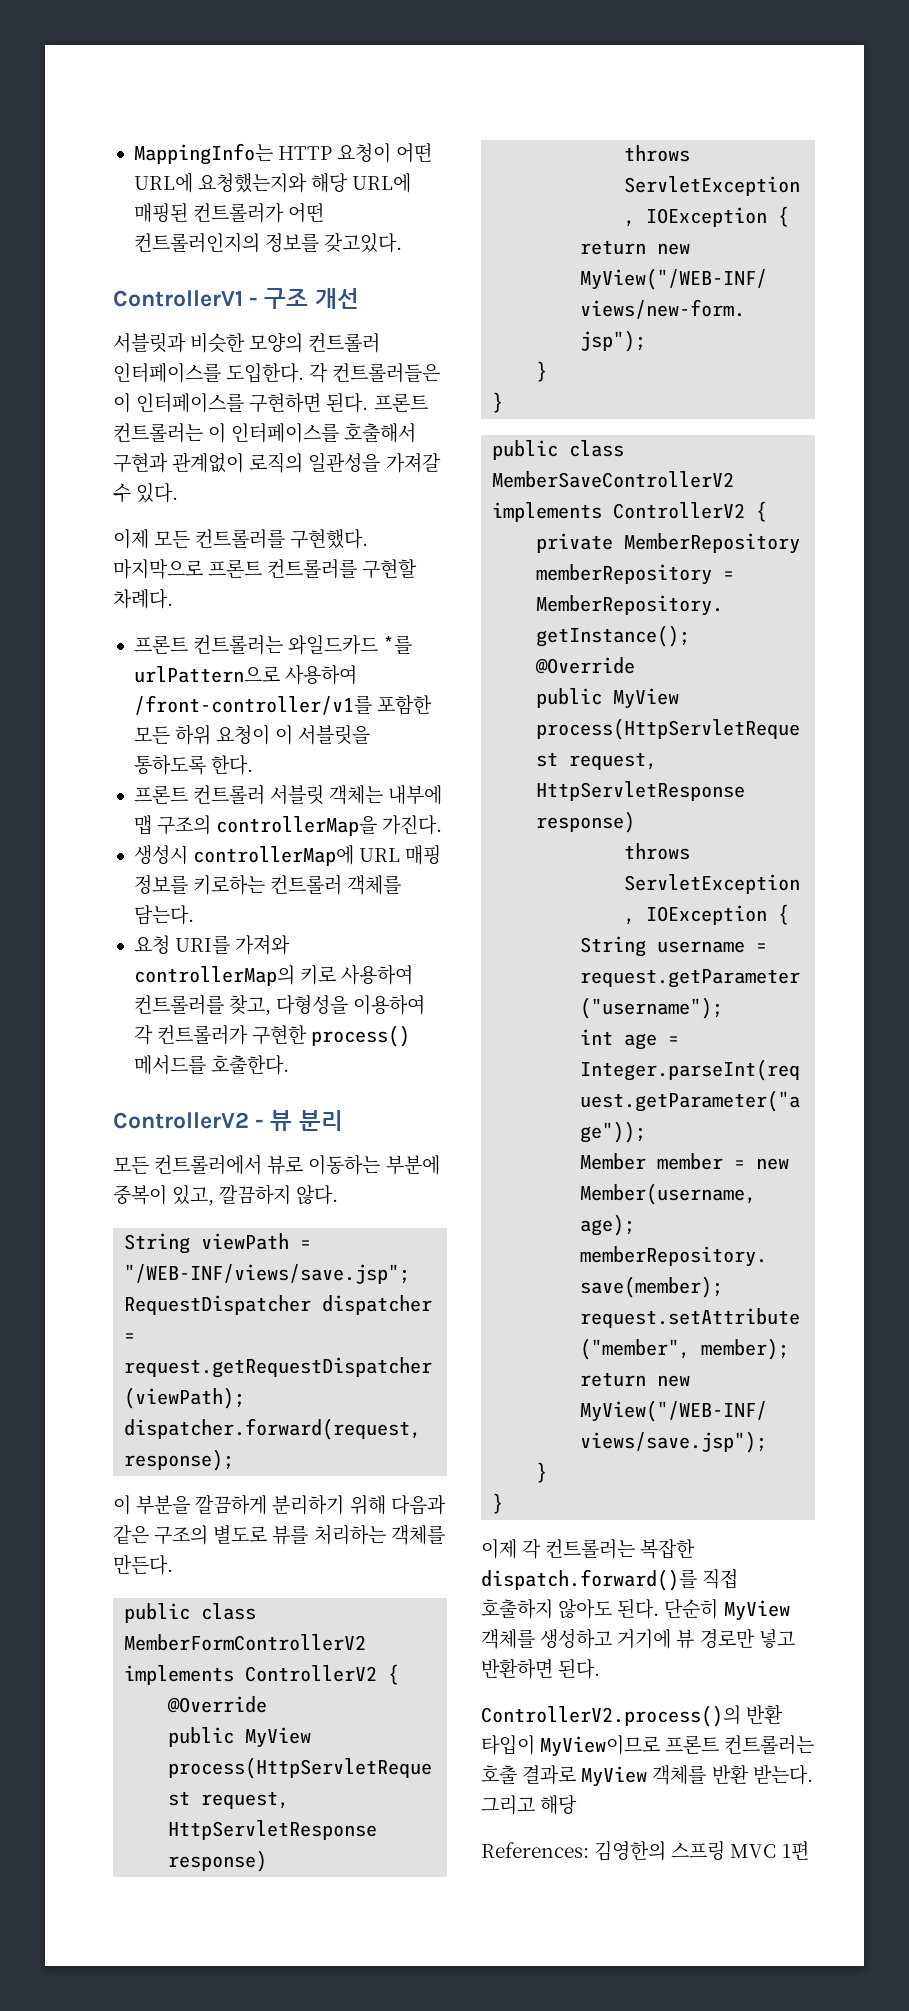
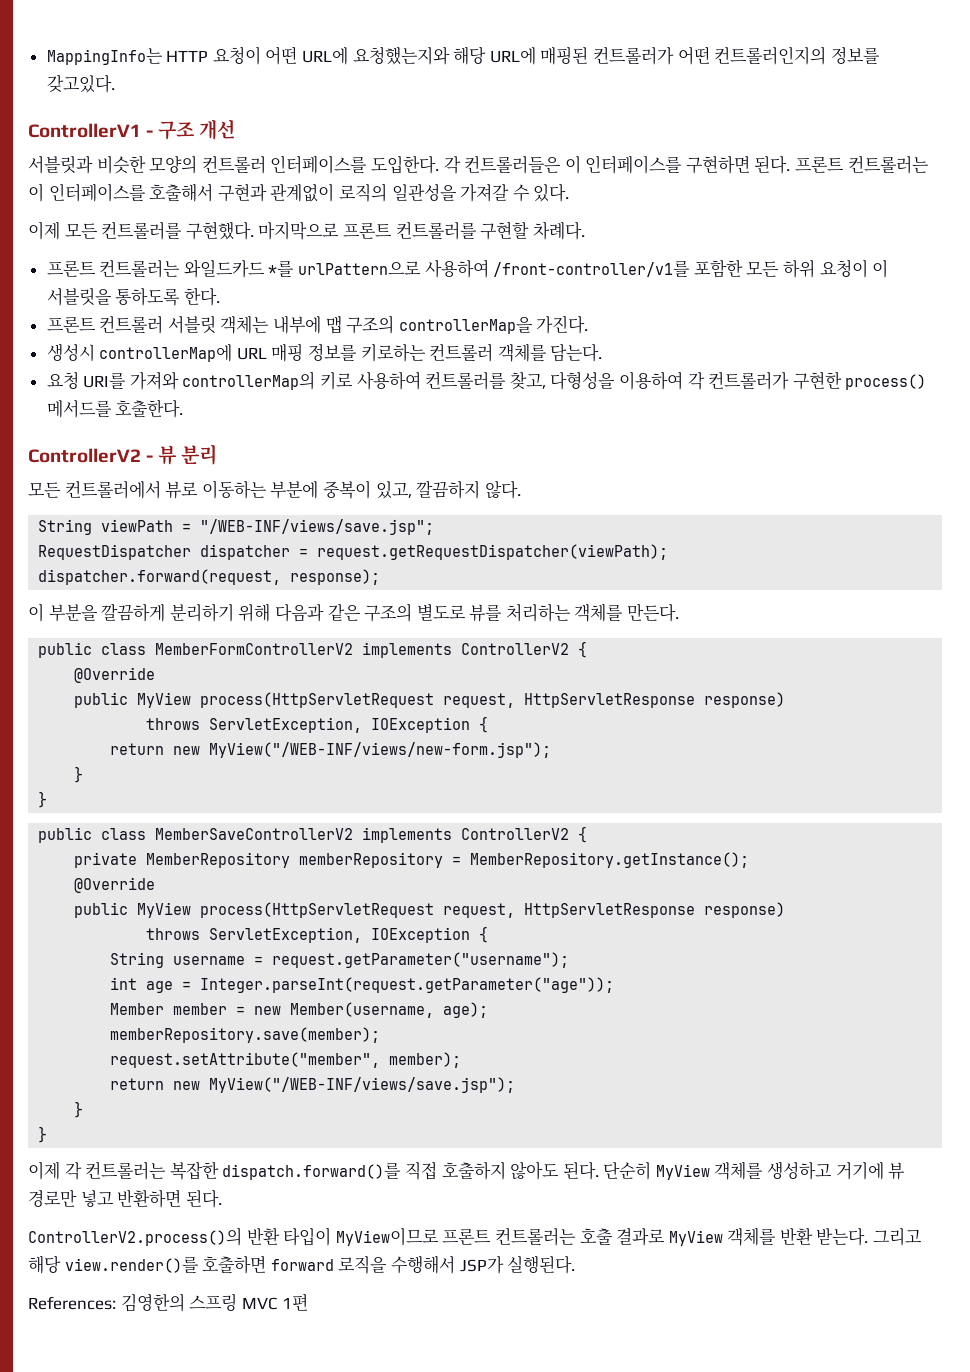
(578, 1805) none -> [64,1255,576,1274] view.render()를 호출하면 forward 로직을 수행해서 JSP가 실행된다.

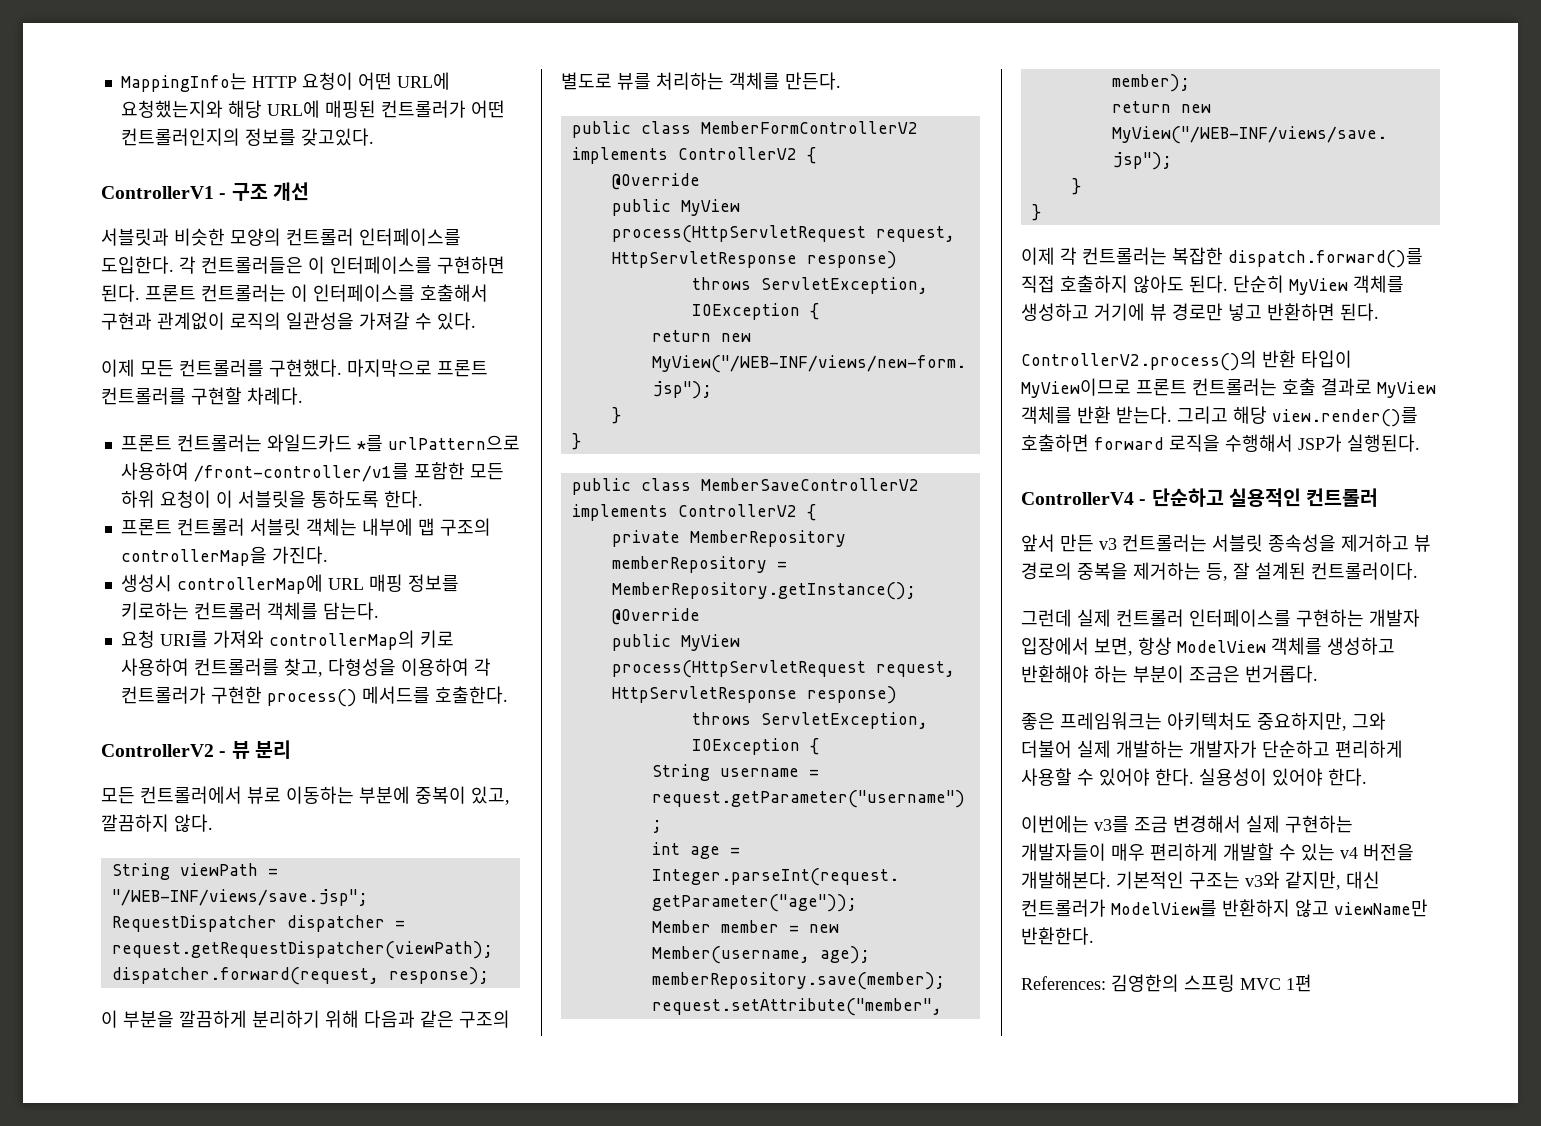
(576, 1265) none -> [1021,488,1379,507] [1021,534,1431,552] [1021,562,1418,581] [1021,609,1420,627] [1021,637,1395,656] [1021,665,1318,683] [1021,712,1386,731] [1021,740,1403,758] [1021,768,1367,786] [1021,815,1353,833] [1021,843,1414,861] [1021,871,1380,890] [1021,899,1428,917] [1021,927,1094,945] // ControllerV4 - 단순하고 실용적인 컨트롤러 // 앞서 만든 v3 컨트롤러는 서블릿 종속성을 제거하고 뷰 경로의 중복을 제거하는 등, 잘 설계된 컨트롤러이다. // 그런데 실제 컨트롤러 인터페이스를 구현하는 개발자 입장에서 보면, 항상 ModelView 객체를 생성하고 반환해야 하는 부분이 조금은 번거롭다. // 좋은 프레임워크는 아키텍처도 중요하지만, 그와 더불어 실제 개발하는 개발자가 단순하고 편리하게 사용할 수 있어야 한다. 실용성이 있어야 한다. // 이번에는 v3를 조금 변경해서 실제 구현하는 개발자들이 매우 편리하게 개발할 수 있는 v4 버전을 개발해본다. 기본적인 구조는 v3와 같지만, 대신 컨트롤러가 ModelView를 반환하지 않고 viewName만 반환한다.

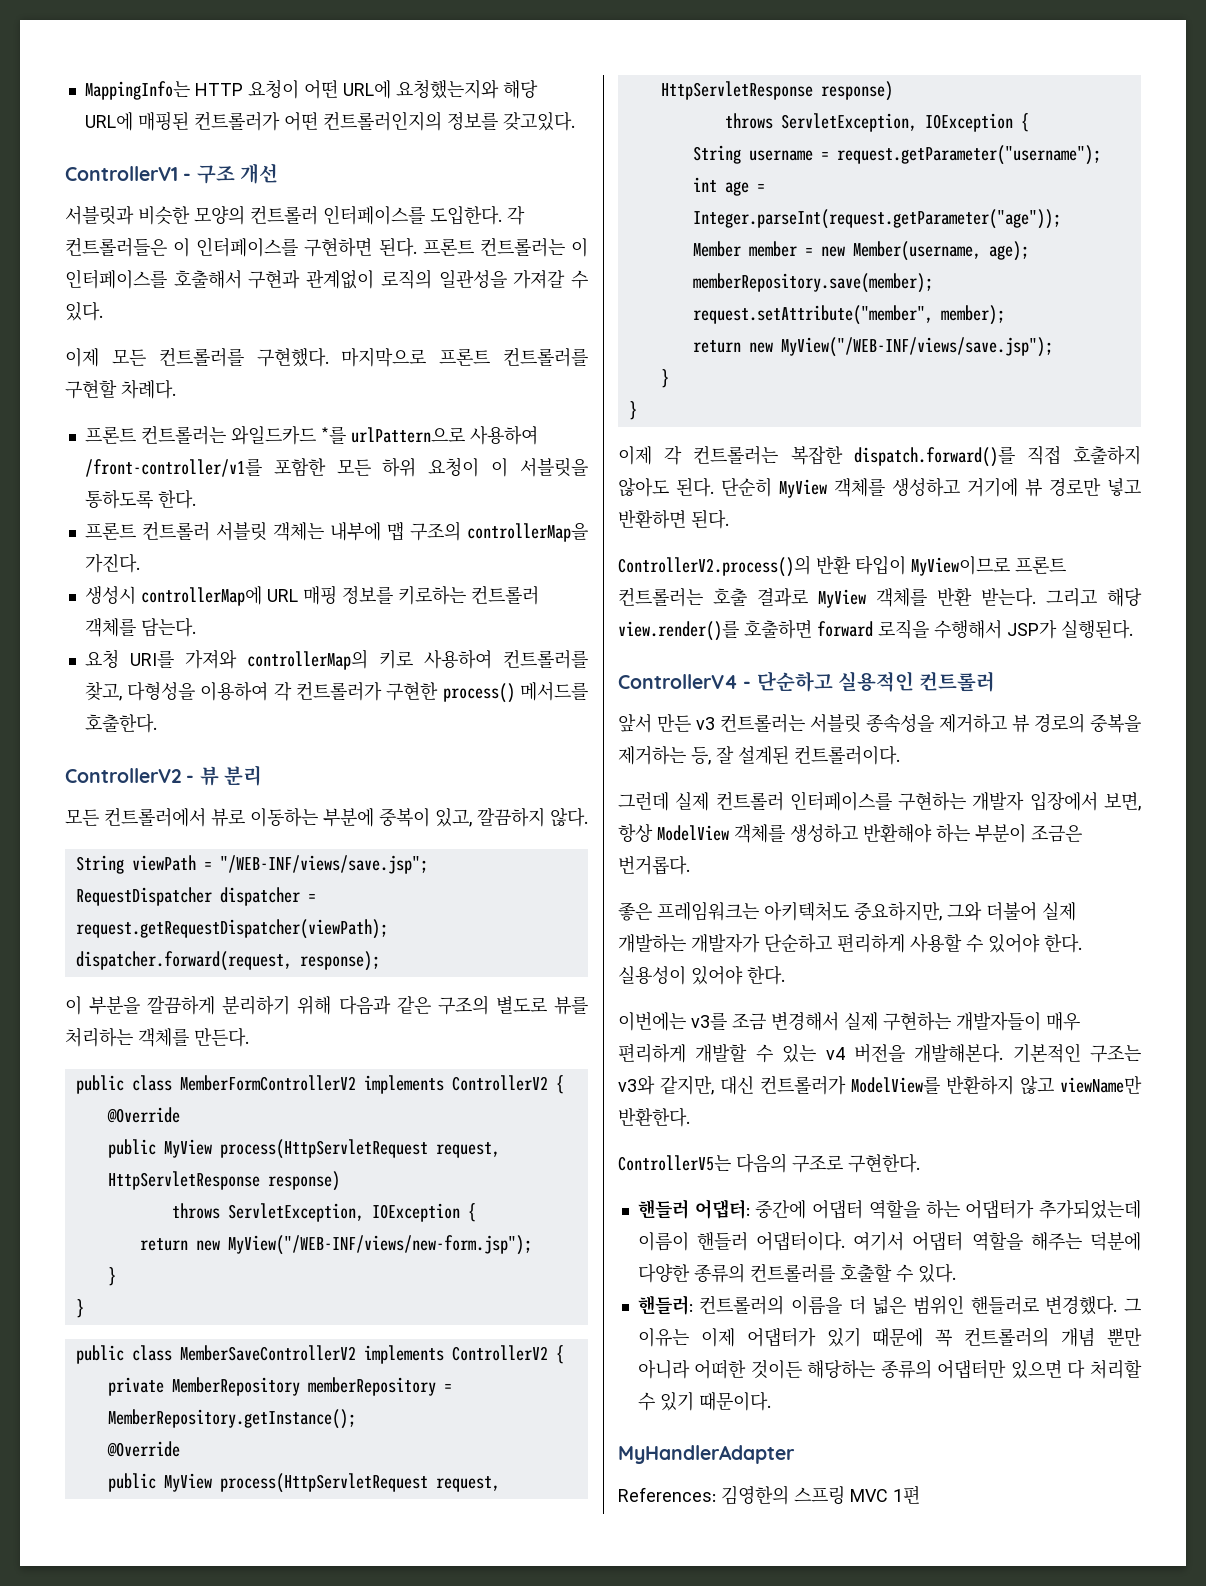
(1094, 936) none -> [618,1153,920,1173] [637,1199,1141,1219] [637,1231,1141,1251] [637,1263,956,1283] [637,1295,1141,1315] [637,1327,1142,1347] [637,1359,1142,1379] [637,1391,771,1411] [618,1445,795,1464] // ControllerV5는 다음의 구조로 구현한다. // 핸들러 어댑터: 중간에 어댑터 역할을 하는 어댑터가 추가되었는데 이름이 핸들러 어댑터이다. 여기서 어댑터 역할을 해주는 덕분에 다양한 종류의 컨트롤러를 호출할 수 있다. // 핸들러: 컨트롤러의 이름을 더 넓은 범위인 핸들러로 변경했다. 그 이유는 이제 어댑터가 있기 때문에 꼭 컨트롤러의 개념 뿐만 아니라 어떠한 것이든 해당하는 종류의 어댑터만 있으면 다 처리할 수 있기 때문이다. // MyHandlerAdapter

